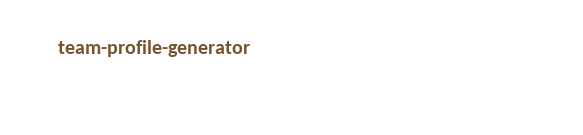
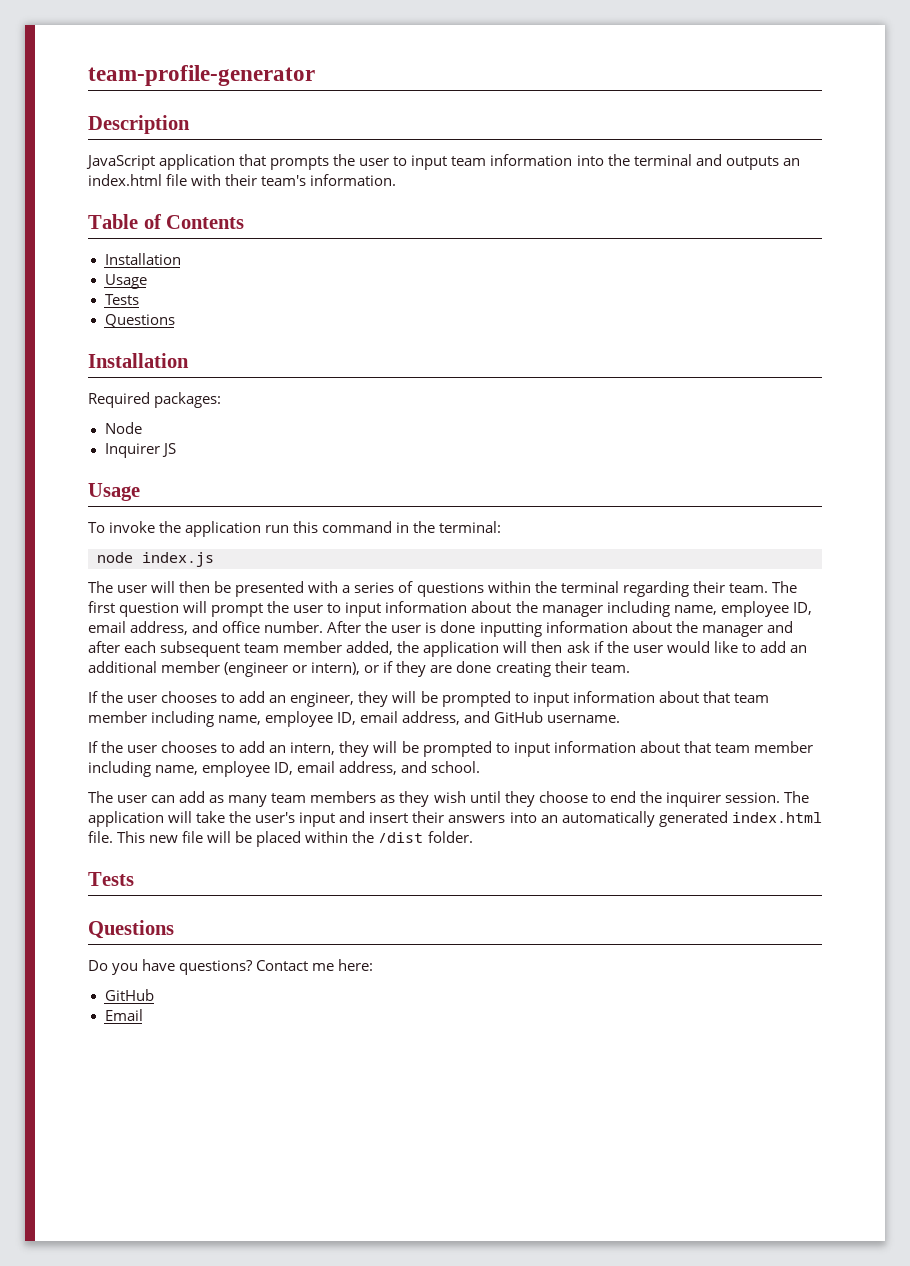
(250, 48) none -> [88,115,190,134] [86,154,800,170] [88,174,397,186] [88,214,245,229] [104,253,181,265] [104,274,147,289] [104,294,140,305] [104,314,175,327] [88,353,189,368] [88,392,222,408] [104,422,142,434] [104,443,176,458] [88,483,140,501] [88,521,502,537] [97,552,214,567] [88,581,797,597] [88,601,812,617] [88,621,793,637] [88,641,807,657] [88,661,630,677] [88,691,769,707] [88,711,621,727] [88,741,813,757] [88,761,481,777] [88,791,809,807] [88,811,822,827] [88,831,473,847] [88,872,134,886] [88,920,174,939] [88,959,374,975] [104,989,154,1001] [104,1009,143,1021] // Description // JavaScript application that prompts the user to input team information into the terminal and outputs an index.html file with their team's information. // Table of Contents // Installation // Usage // Tests // Questions // Installation // Required packages: // Node // Inquirer JS // Usage // To invoke the application run this command in the terminal: // node index.js // The user will then be presented with a series of questions within the terminal regarding their team. The first question will prompt the user to input information about the manager including name, employee ID, email address, and office number. After the user is done inputting information about the manager and after each subsequent team member added, the application will then ask if the user would like to add an additional member (engineer or intern), or if they are done creating their team. // If the user chooses to add an engineer, they will be prompted to input information about that team member including name, employee ID, email address, and GitHub username. // If the user chooses to add an intern, they will be prompted to input information about that team member including name, employee ID, email address, and school. // The user can add as many team members as they wish until they choose to end the inquirer session. The application will take the user's input and insert their answers into an automatically generated index.html file. This new file will be placed within the /dist folder. // Tests // Questions // Do you have questions? Contact me here: // GitHub // Email

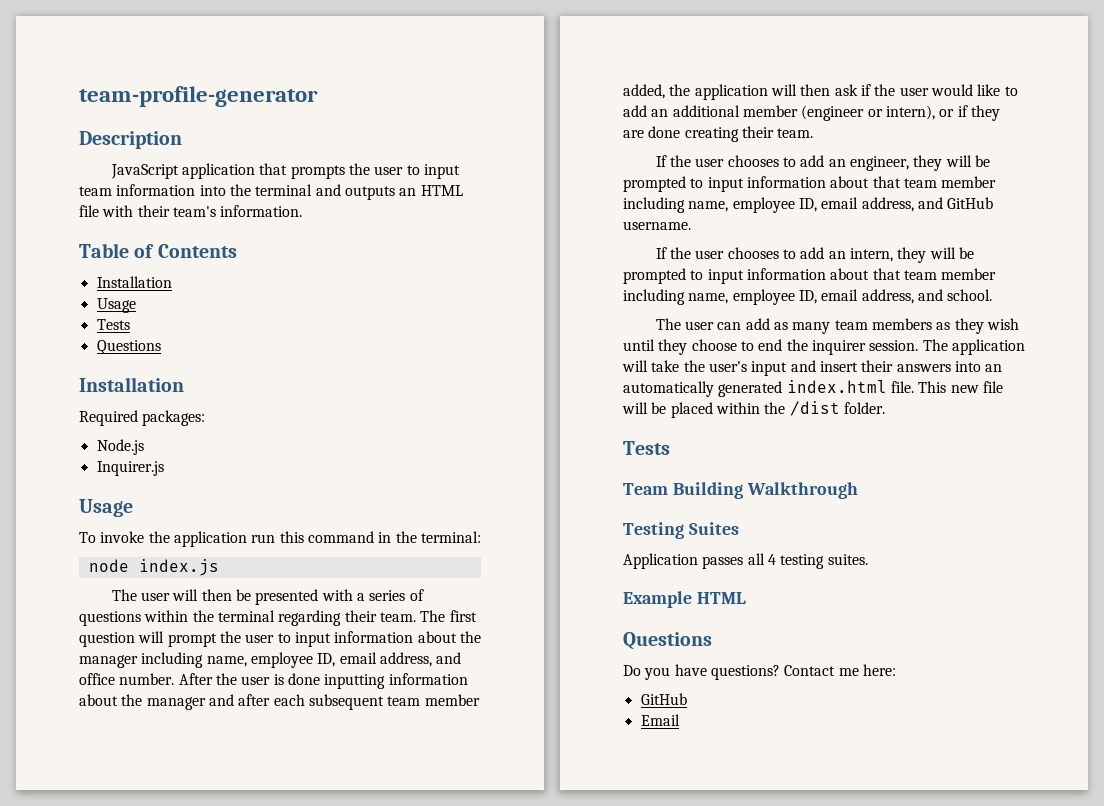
[88,174,162,186] index.html -> [420,185,463,196] HTML
[104,422,142,434] [104,443,176,458] Node // Inquirer JS -> [96,439,144,455] [96,461,164,476] Node.js // Inquirer.js
(134, 879) none -> [623,482,858,499] [623,522,739,539] [623,553,868,569] [623,591,746,608] // Team Building Walkthrough // Testing Suites // Application passes all 4 testing suites. // Example HTML

